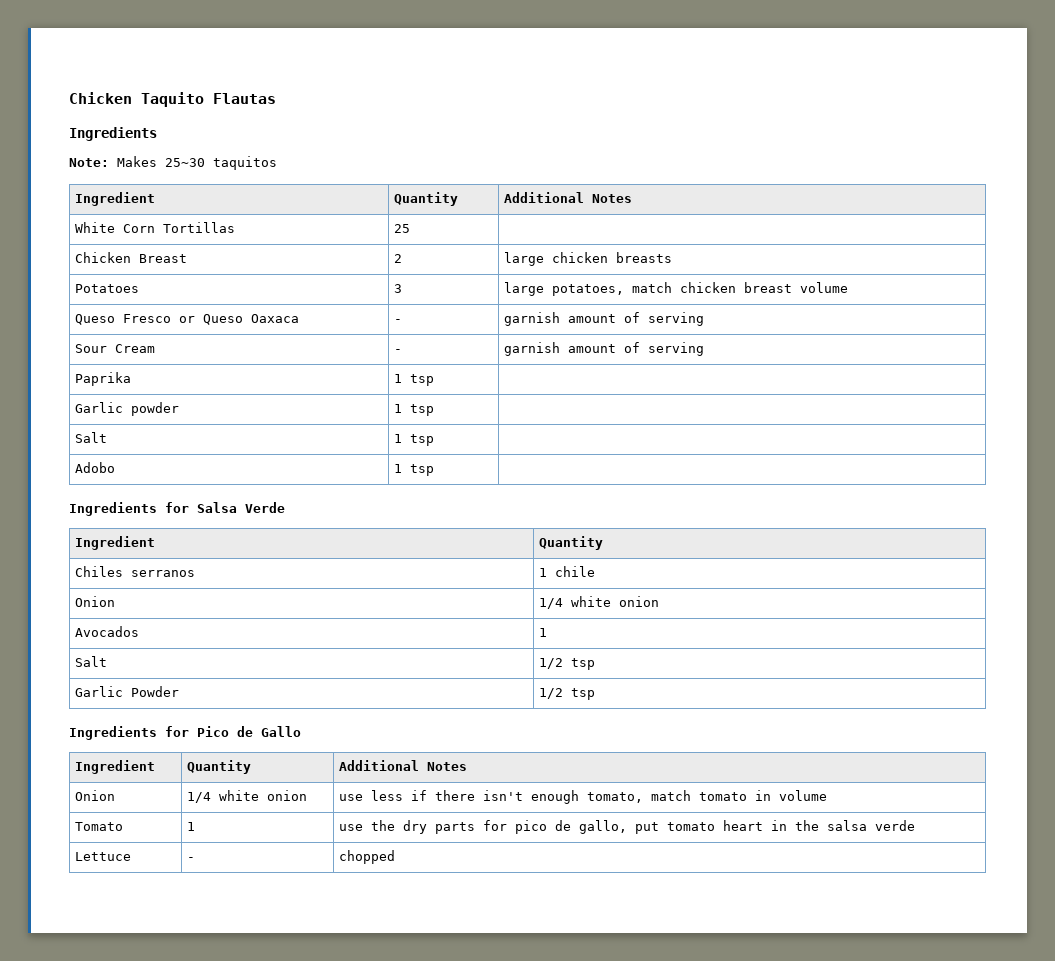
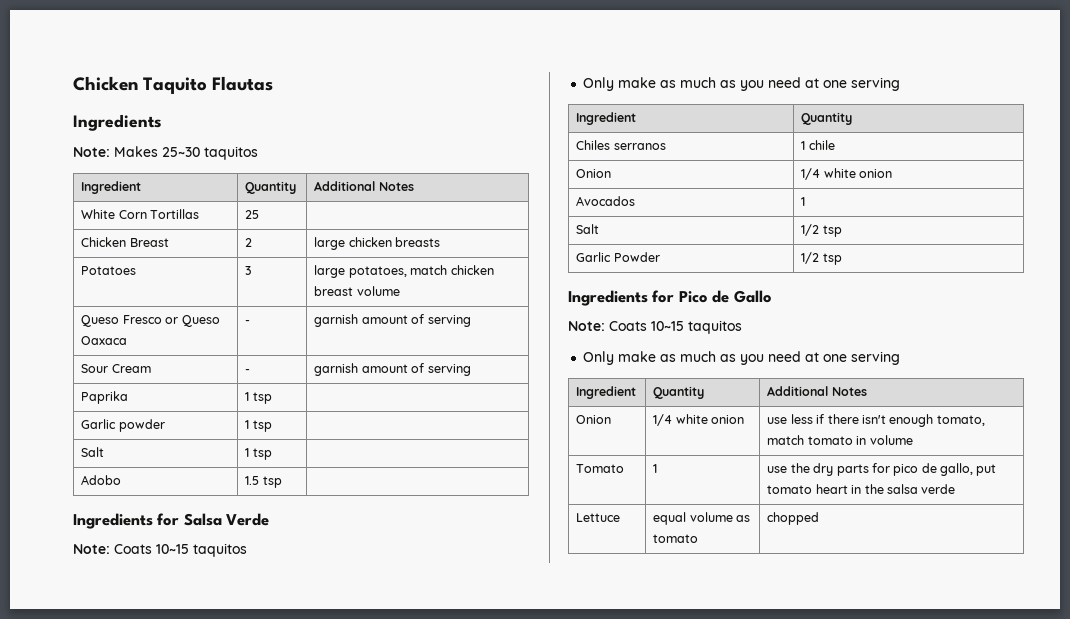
[393,464,402,473] 1 -> [245,476,260,485] 1.5
(285, 507) none -> [73,543,247,557] [583,77,901,91] // Note: Coats 10~15 taquitos // Only make as much as you need at one serving
(301, 731) none -> [568,320,742,334] [583,351,901,365] // Note: Coats 10~15 taquitos // Only make as much as you need at one serving
[186,857,195,861] - -> [653,512,751,525] [653,534,699,543] equal volume as tomato

